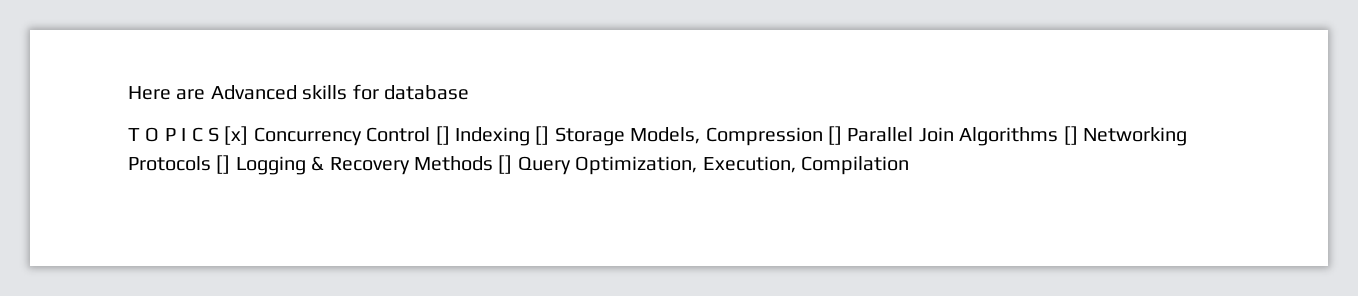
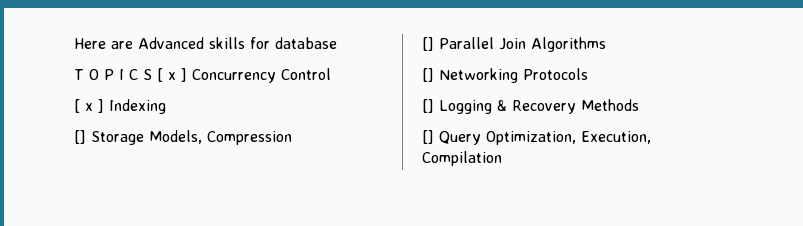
[224,126,249,145] [x] -> [157,68,187,82] [ x ]
[435,126,450,145] [] -> [74,99,104,113] // [ x ]
(530, 136) none -> (166, 106) //
(823, 136) none -> (292, 138) //
(1059, 136) none -> (606, 44) //
(211, 163) none -> (588, 74) //
(493, 163) none -> (639, 105) //

